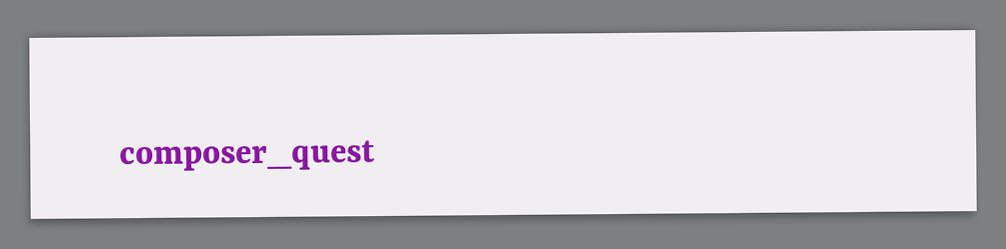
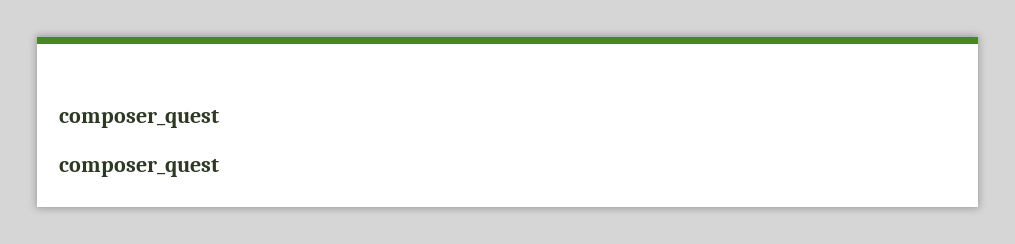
[119,140,375,172] composer_quest -> [59,110,219,128] [59,159,219,177] composer_quest // composer_quest

